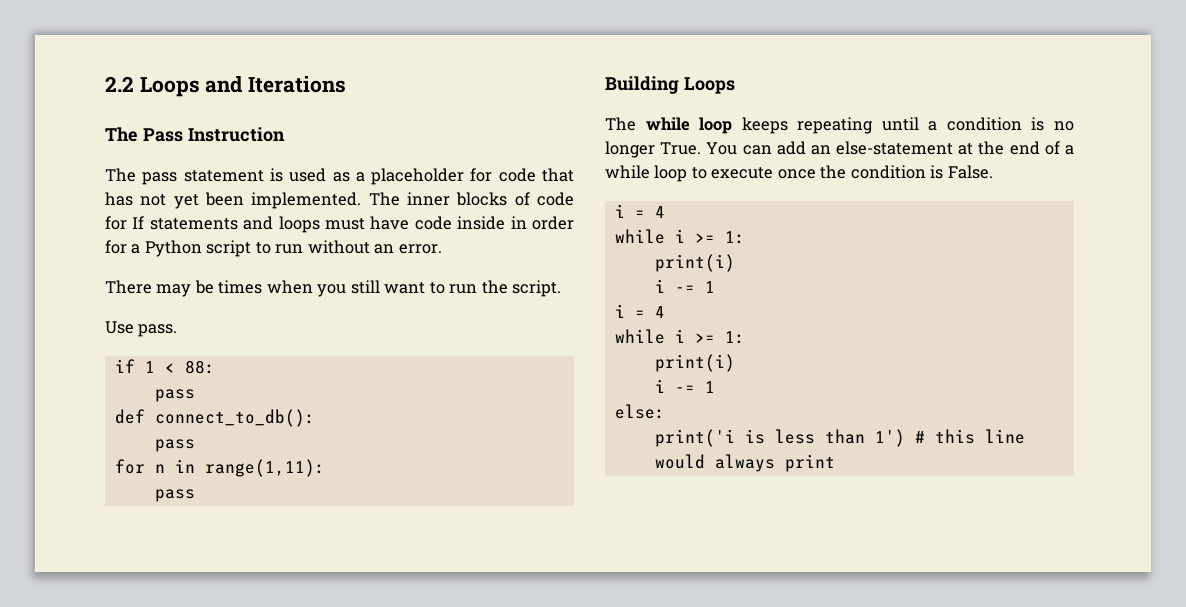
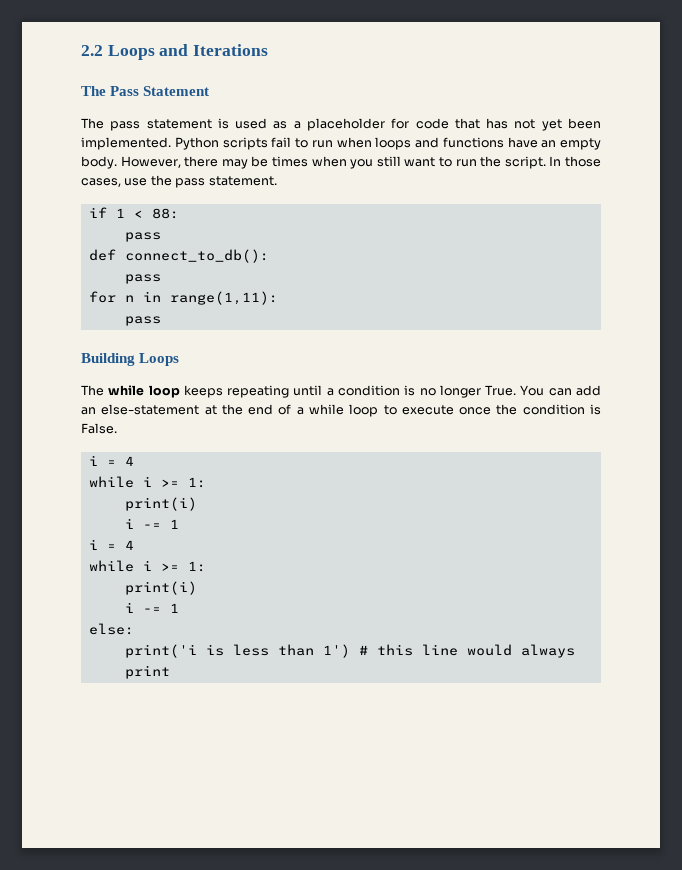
[187,127,285,142] Instruction -> [143,86,210,96] Statement
[368,192,574,206] [105,216,574,233] [105,240,442,257] [105,280,152,294] The inner blocks of code for If statements and loops must have code inside in order for a Python script to run without an error. // There -> [174,137,601,150] [81,156,219,169] Python scripts fail to run when loops and functions have an empty body. However, there
[105,321,178,337] // Use pass. -> [549,156,602,167] [81,175,277,188] In those cases, use the pass statement.

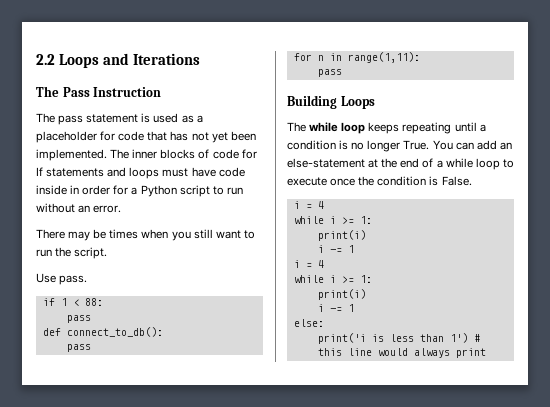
[143,86,210,96] Statement -> [93,87,162,97] Instruction
[174,137,601,150] [81,156,219,169] Python scripts fail to run when loops and functions have an empty body. However, there -> [110,149,257,159] [36,167,245,179] [36,185,243,197] [36,203,122,213] [36,229,65,239] The inner blocks of code for If statements and loops must have code inside in order for a Python script to run without an error. // There
[549,156,602,167] [81,175,277,188] In those cases, use the pass statement. -> [36,273,88,285] // Use pass.

